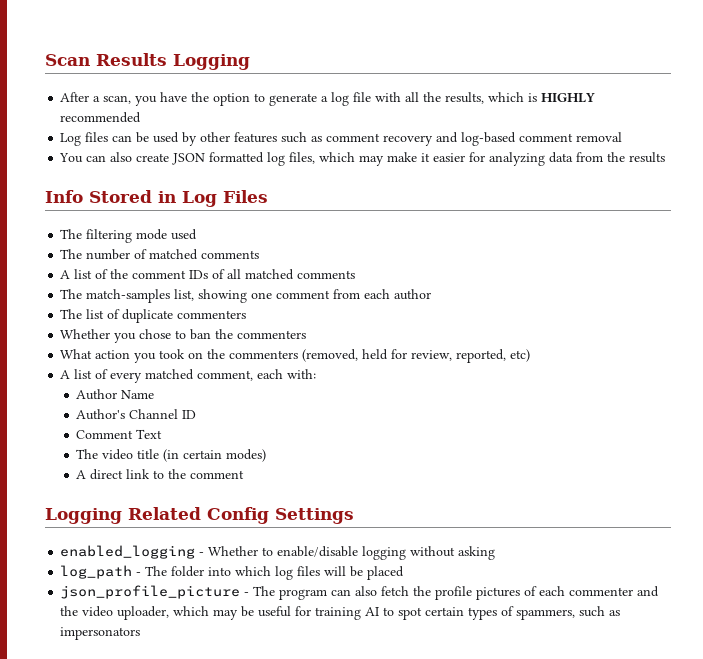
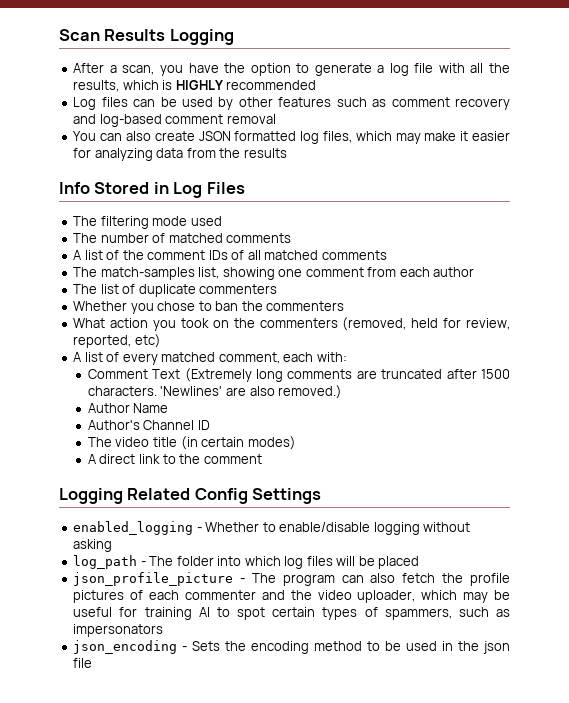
(317, 374) none -> [87,368,511,382] [87,385,343,399] // Comment Text (Extremely long comments are truncated after 1500 characters. 'Newlines' are also removed.)
[76,429,163,439] // Comment Text -> (210, 425) none
(141, 633) none -> [73,640,511,654] [73,658,93,668] // json_encoding - Sets the encoding method to be used in the json file

